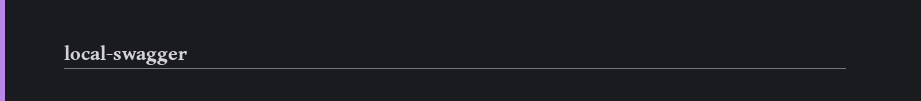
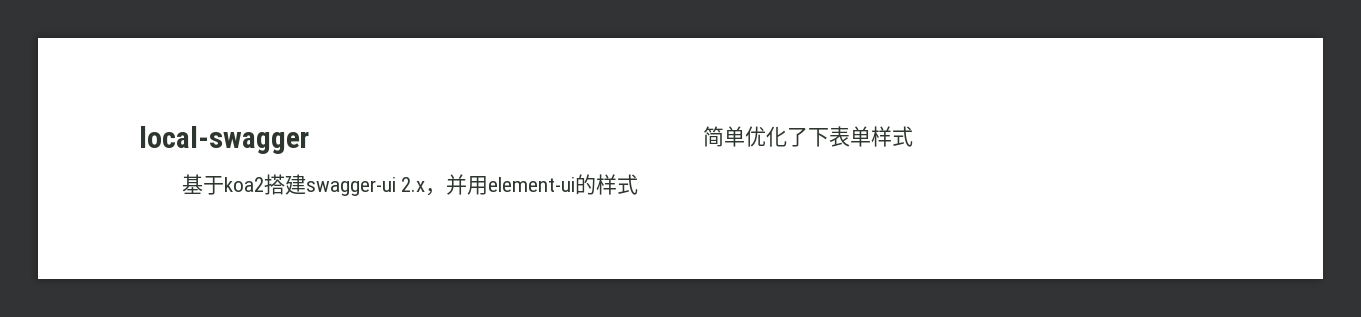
(187, 55) none -> [181,174,639,196] [703,126,913,147] // 基于koa2搭建swagger-ui 2.x，并用element-ui的样式简单优化了下表单样式

